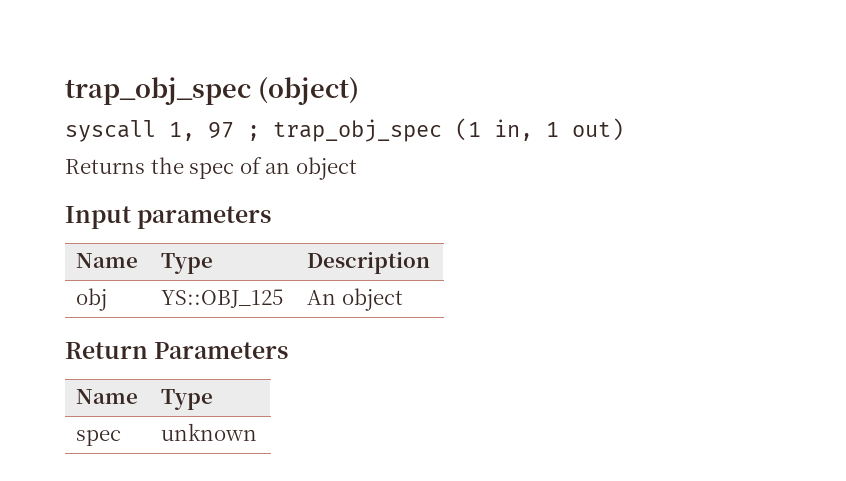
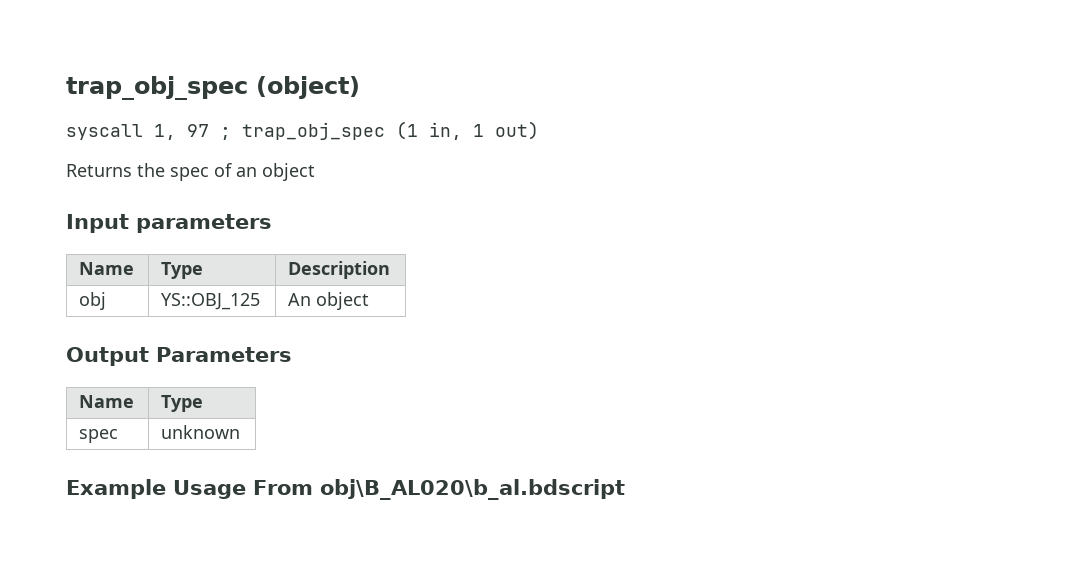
[65,342,148,359] Return -> [66,347,149,366] Output
(258, 432) none -> [66,479,625,500] // Example Usage From obj\B_AL020\b_al.bdscript

